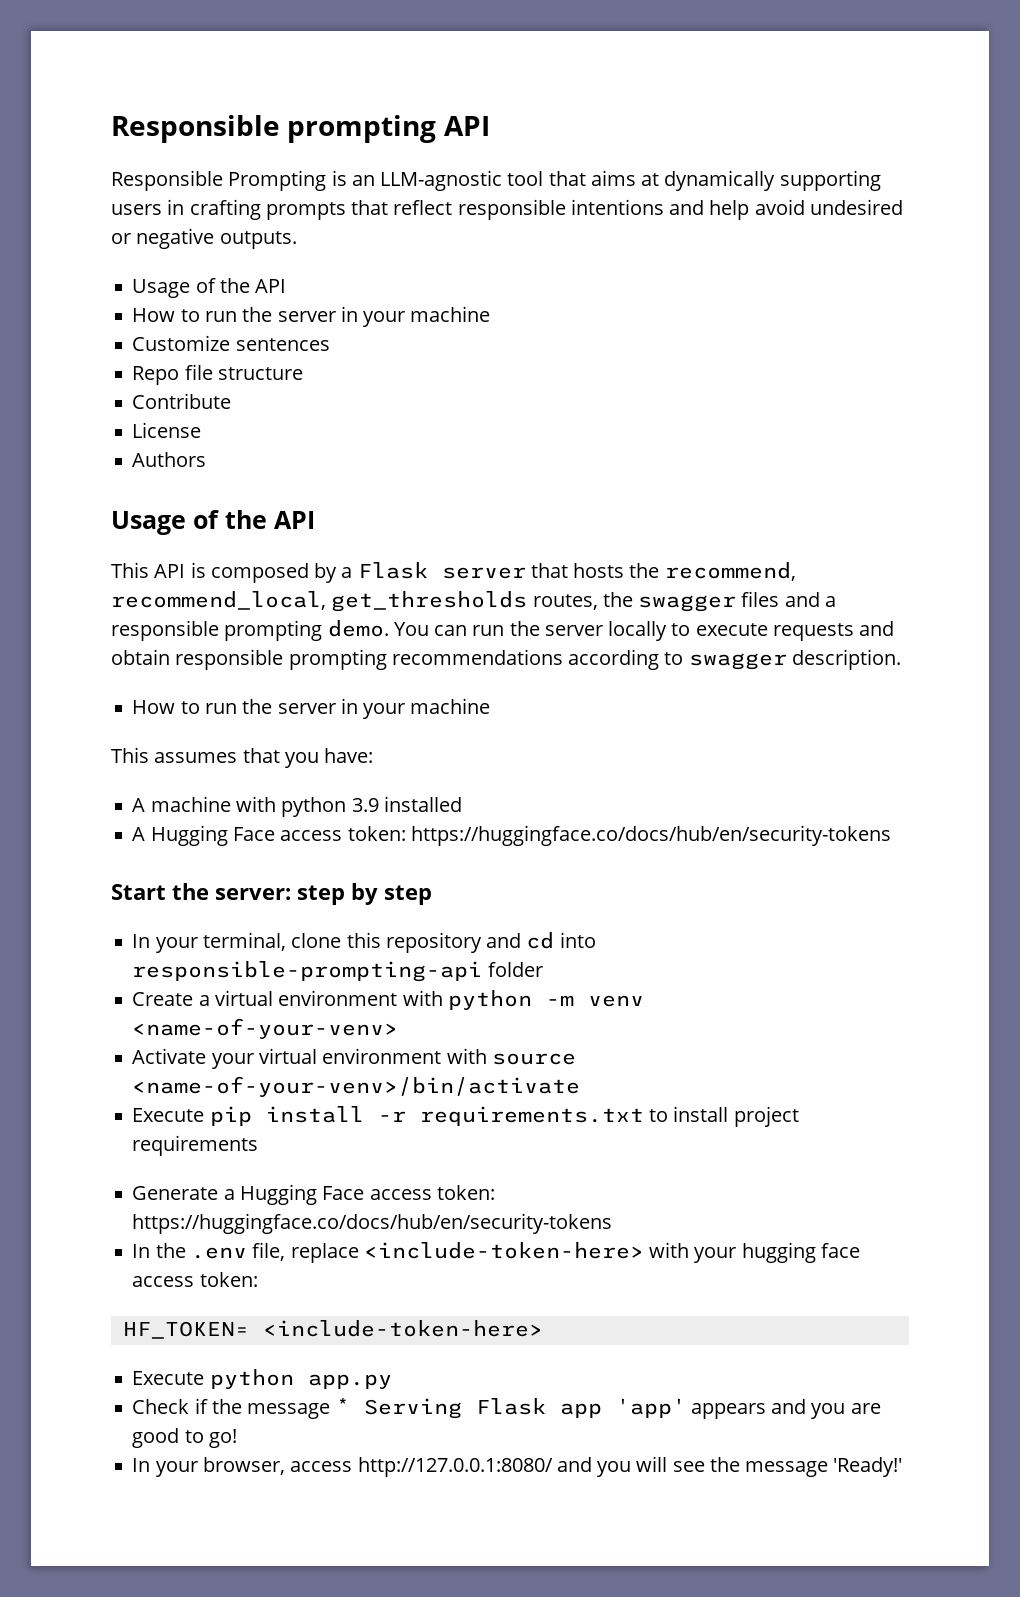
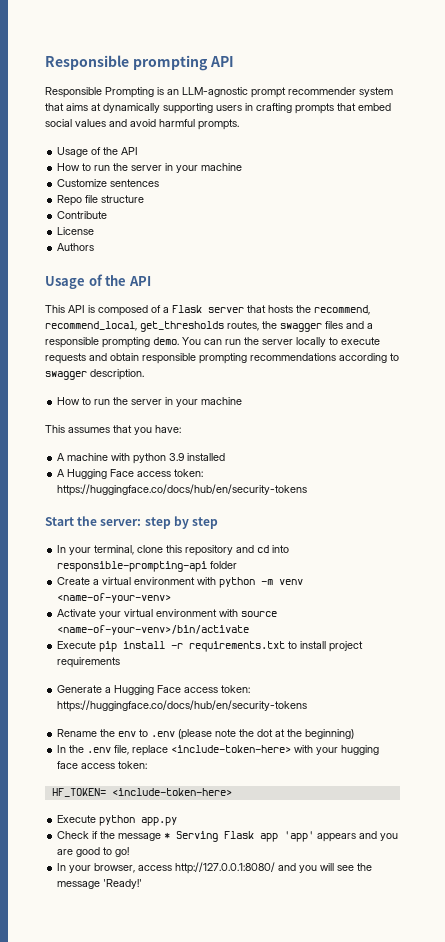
[507,171,544,186] tool -> [251,87,393,98] prompt recommender system
[393,199,903,220] [111,228,297,249] reflect responsible intentions and help avoid undesired or negative outputs. -> [358,103,391,111] [45,119,239,130] embed social values and avoid harmful prompts.
[314,563,338,583] by -> [151,305,161,313] of
(613, 1223) none -> [57,729,355,740] // Rename the env to .env (please note the dot at the beginning)

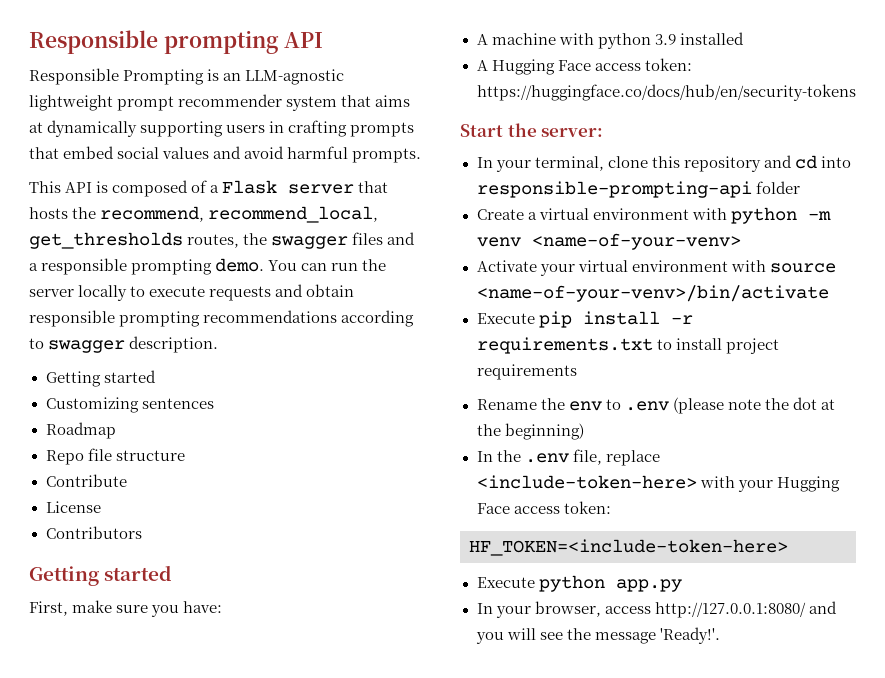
(248, 92) none -> [29,95,113,111] lightweight
[57,147,139,157] [57,163,243,173] [57,179,160,187] [57,195,145,206] [57,211,108,219] [57,227,95,235] [57,243,95,251] [45,274,151,289] // Usage of the API // How to run the server in your machine // Customize sentences // Repo file structure // Contribute // License // Authors // Usage of the API -> (422, 155) none
[57,397,243,407] [45,425,132,433] How to run the server in your machine // This assumes that -> [45,370,156,387] [45,397,214,413] [45,422,116,439] [45,448,185,465] [45,474,127,487] [45,501,101,513] [45,526,142,539] [29,565,173,586] [29,600,149,616] Getting started // Customizing sentences // Roadmap // Repo file structure // Contribute // License // Contributors // Getting started // First, make sure
[144,516,219,529] step by step -> (604, 132) none
[57,685,251,695] [57,700,308,712] // Generate a Hugging Face access token: https://huggingface.co/docs/hub/en/security-tokens -> (577, 372) none
[341,745,380,755] [57,761,79,769] hugging face -> [776,476,840,492] [476,503,510,514] Hugging Face
[51,788,232,797] HF_TOKEN= <include-token-here> -> [469,539,788,556] HF_TOKEN=<include-token-here>
[57,831,399,842] [57,847,130,857] // Check if the message * Serving Flask app 'app' appears and you are good to go! -> (682, 585) none
[103,879,143,889] 'Ready!' -> [659,627,720,644] 'Ready!'.

